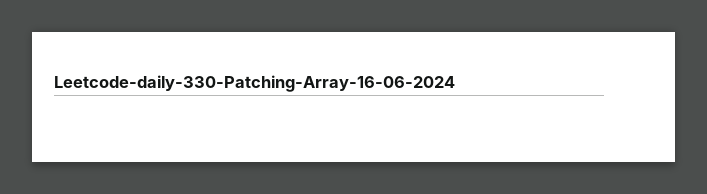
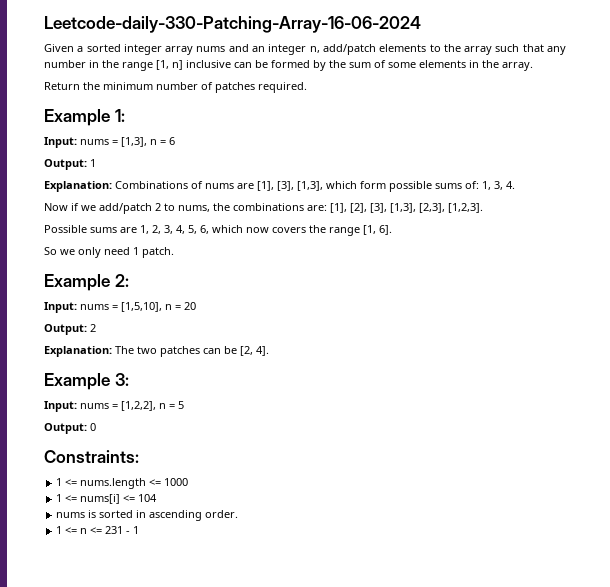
(455, 83) none -> [44,44,567,55] [44,60,533,71] [44,82,307,93] [44,109,125,126] [44,137,175,148] [44,159,96,170] [44,181,515,192] [44,203,483,214] [44,225,392,236] [44,247,174,258] [44,274,129,291] [44,302,196,313] [44,324,96,335] [44,346,269,357] [44,373,129,390] [44,401,184,412] [44,423,96,434] [44,450,139,463] [56,478,189,489] [56,494,158,504] [56,510,239,521] [56,526,140,534] // Given a sorted integer array nums and an integer n, add/patch elements to the array such that any number in the range [1, n] inclusive can be formed by the sum of some elements in the array. // Return the minimum number of patches required. // Example 1: // Input: nums = [1,3], n = 6 // Output: 1 // Explanation: Combinations of nums are [1], [3], [1,3], which form possible sums of: 1, 3, 4. // Now if we add/patch 2 to nums, the combinations are: [1], [2], [3], [1,3], [2,3], [1,2,3]. // Possible sums are 1, 2, 3, 4, 5, 6, which now covers the range [1, 6]. // So we only need 1 patch. // Example 2: // Input: nums = [1,5,10], n = 20 // Output: 2 // Explanation: The two patches can be [2, 4]. // Example 3: // Input: nums = [1,2,2], n = 5 // Output: 0 // Constraints: // 1 <= nums.length <= 1000 // 1 <= nums[i] <= 104 // nums is sorted in ascending order. // 1 <= n <= 231 - 1

